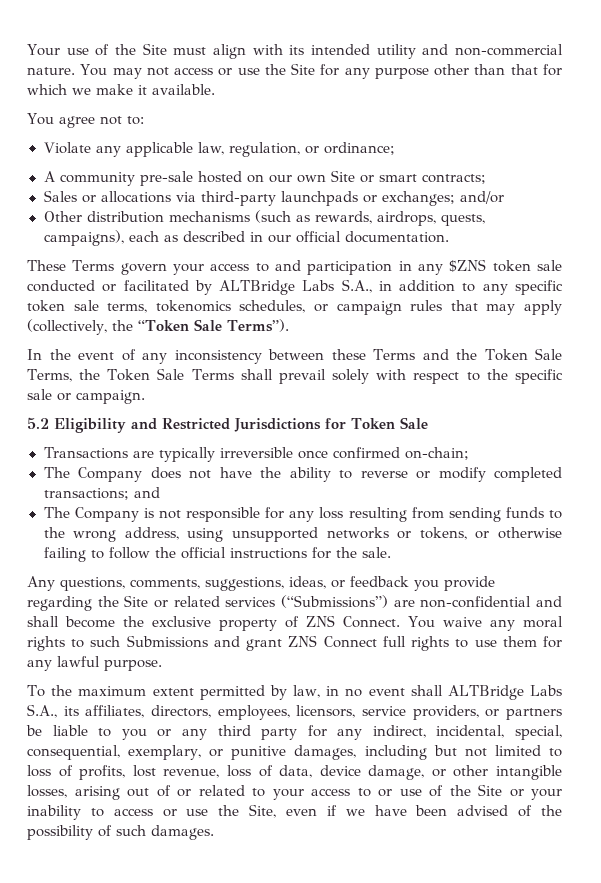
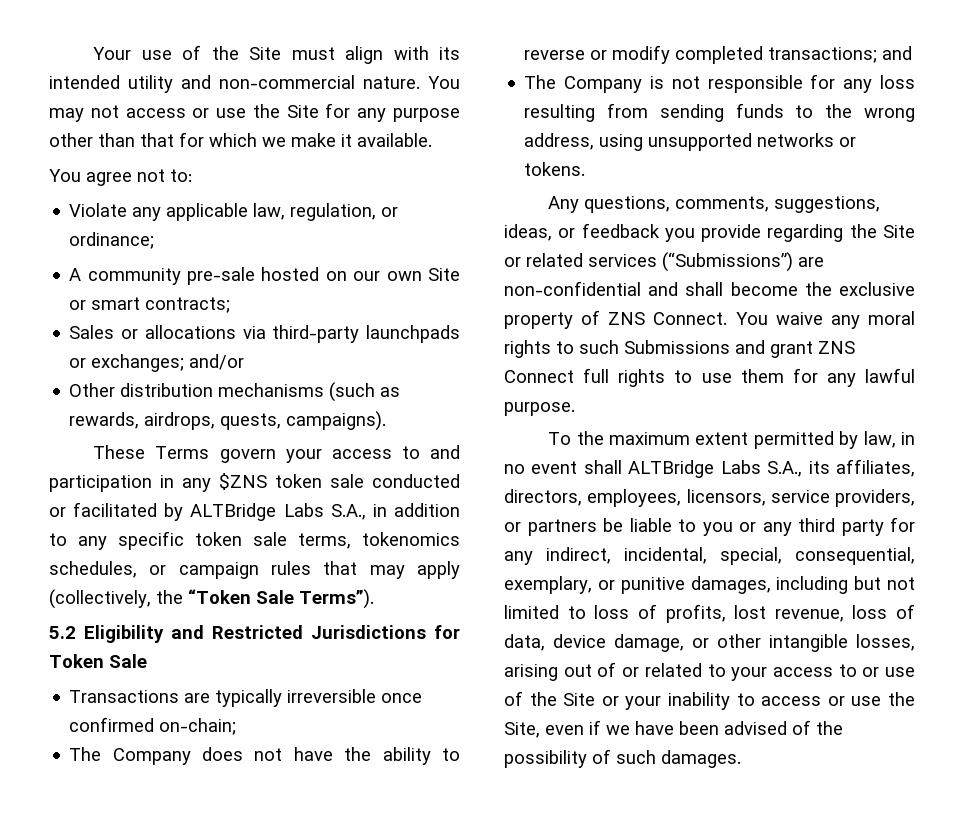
[43,230,449,246] campaigns), each as described in our official documentation. -> [286,411,387,431] campaigns).
[27,348,563,364] [27,368,564,384] [27,389,145,404] // In the event of any inconsistency between these Terms and the Token Sale Terms, the Token Sale Terms shall prevail solely with respect to the specific sale or campaign. -> (374, 599) none
[419,527,562,540] [43,547,391,562] tokens, or otherwise failing to follow the official instructions for the sale. -> [524,162,586,176] tokens.

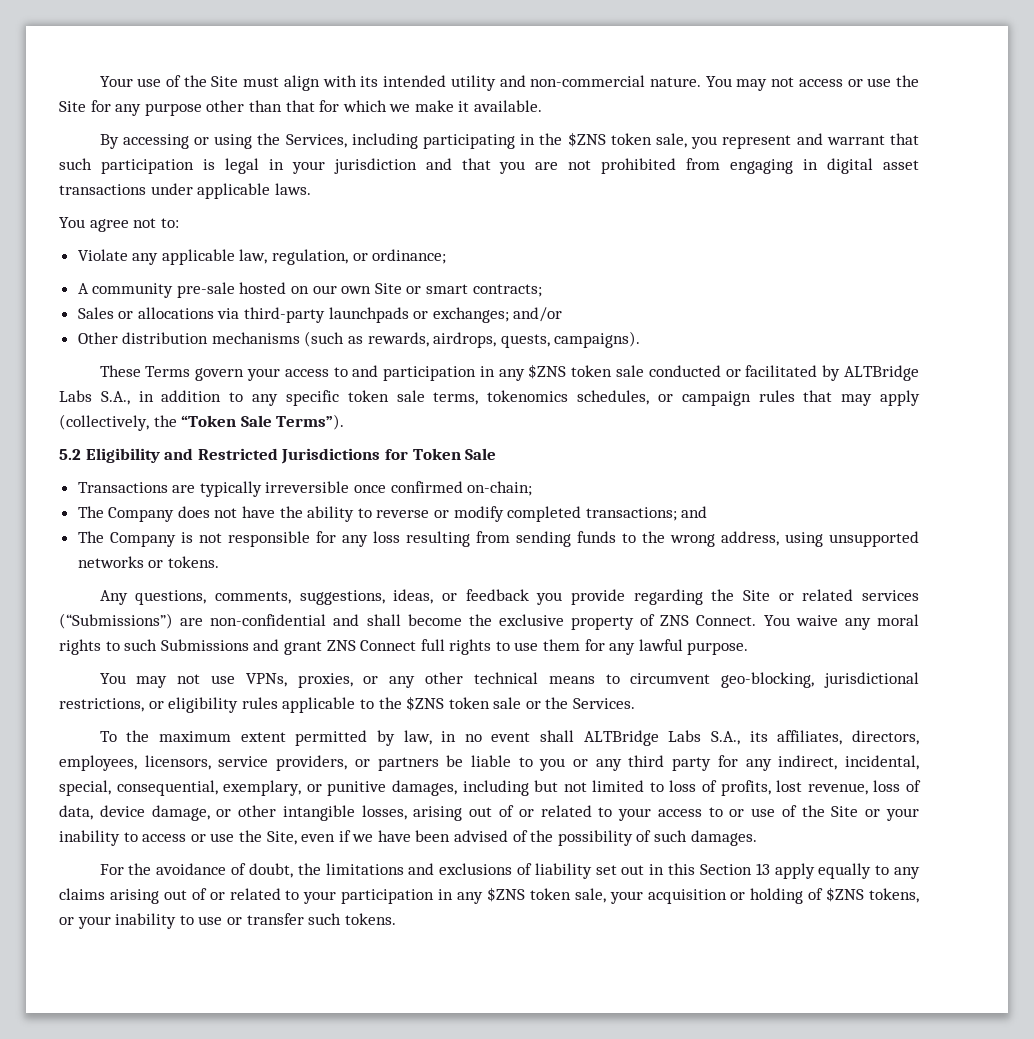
(432, 140) none -> [99,132,920,149] [59,158,919,174] [59,183,311,199] // By accessing or using the Services, including participating in the $ZNS token sale, you represent and warrant that such participation is legal in your jurisdiction and that you are not prohibited from engaging in digital asset transactions under applicable laws.
(575, 409) none -> [99,672,920,688] [59,696,636,713] // You may not use VPNs, proxies, or any other technical means to circumvent geo-blocking, jurisdictional restrictions, or eligibility rules applicable to the $ZNS token sale or the Services.
(741, 759) none -> [99,863,920,879] [59,887,919,904] [59,913,396,929] // For the avoidance of doubt, the limitations and exclusions of liability set out in this Section 13 apply equally to any claims arising out of or related to your participation in any $ZNS token sale, your acquisition or holding of $ZNS tokens, or your inability to use or transfer such tokens.

